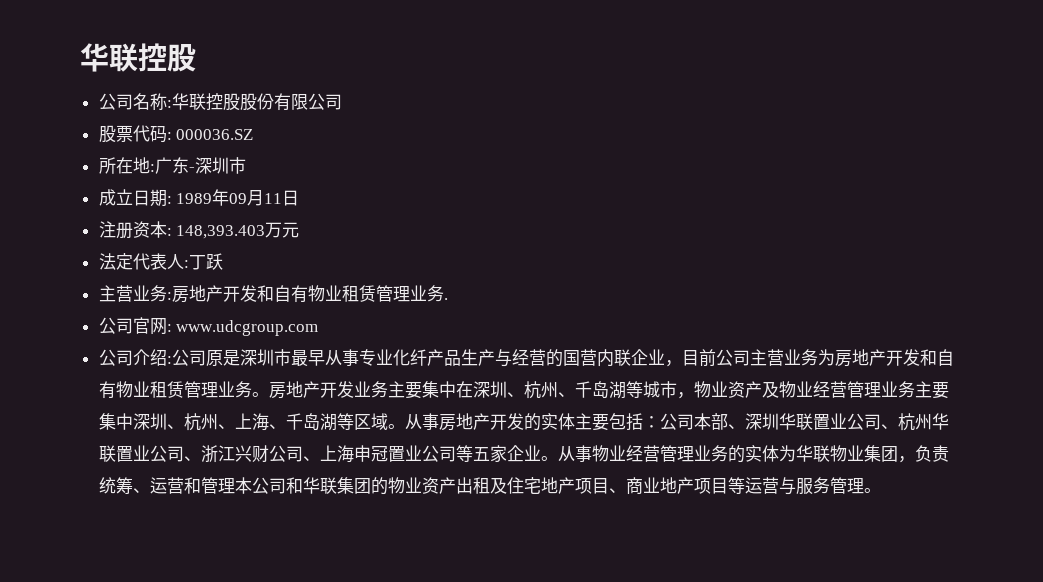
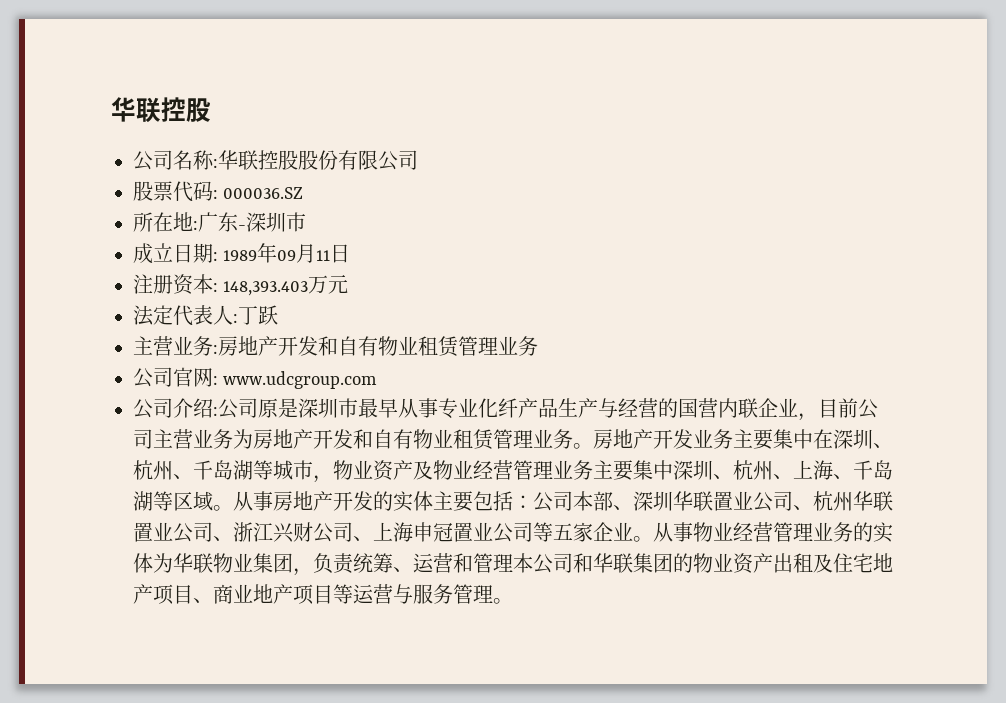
[443,298,448,300] . -> (538, 346) none

